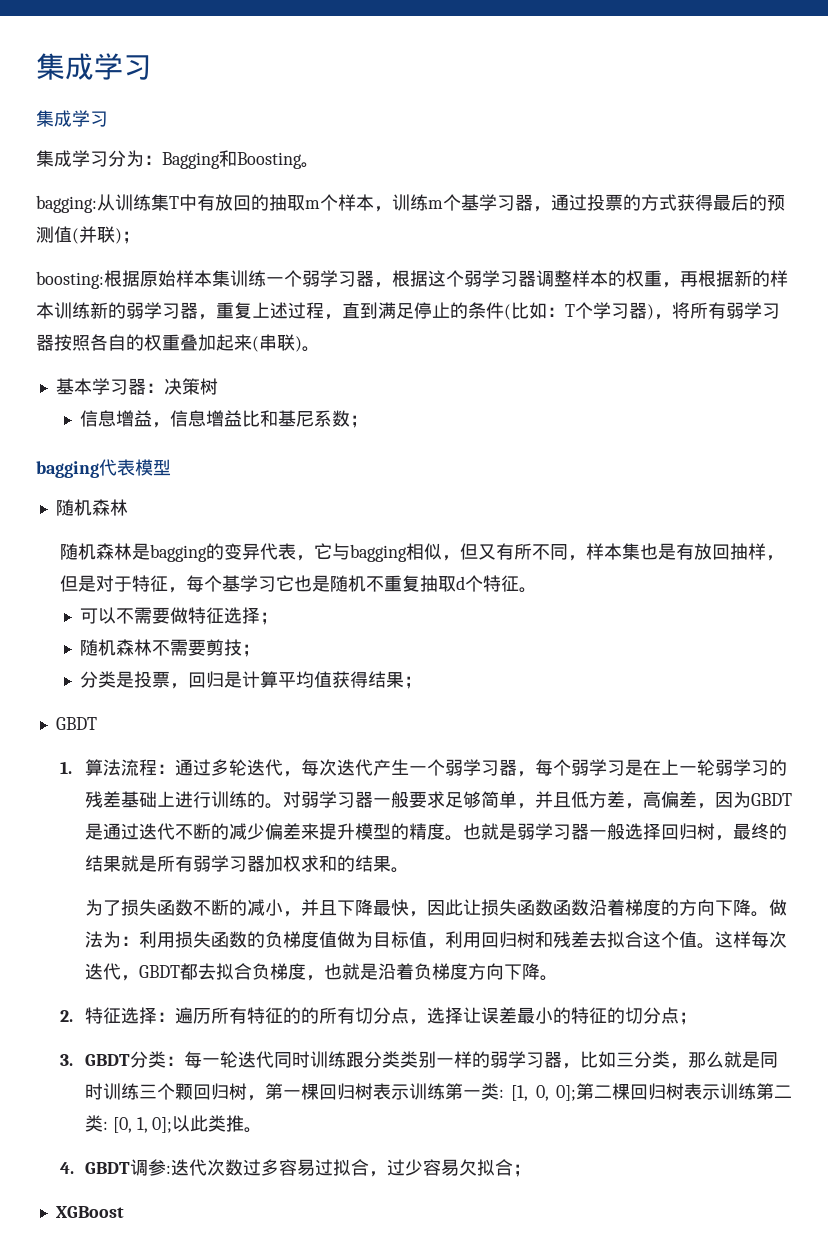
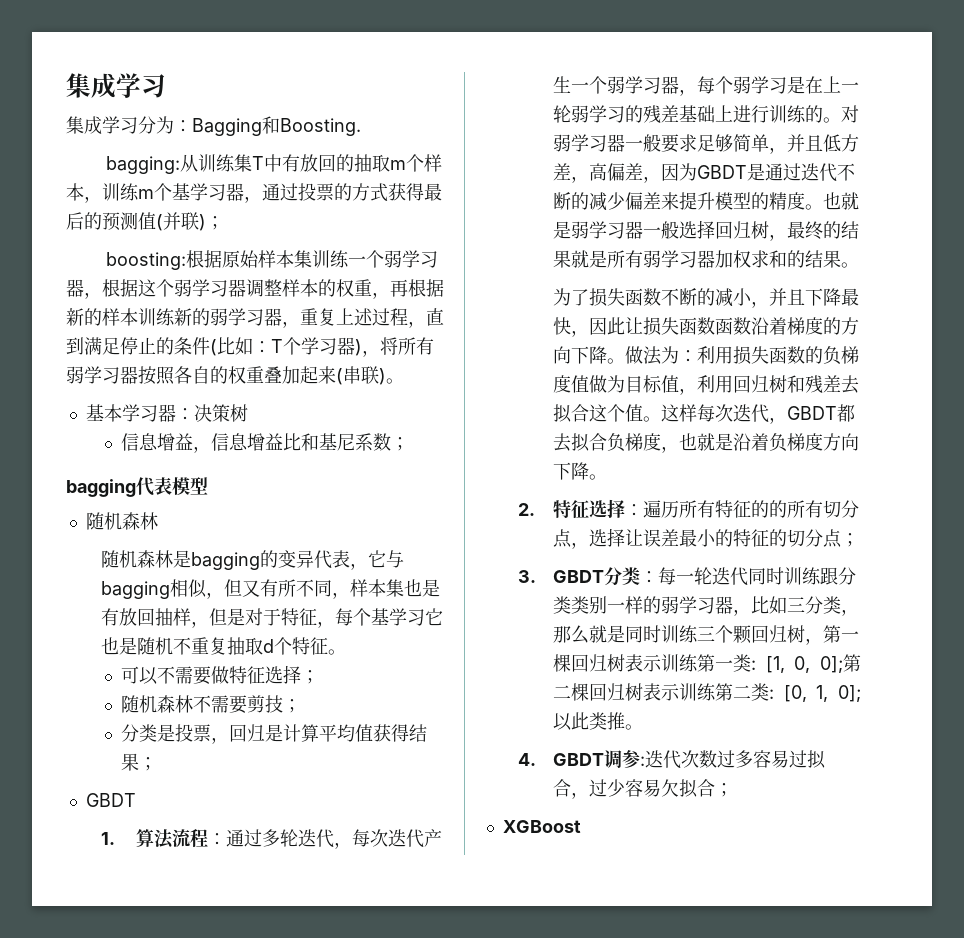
[36,53,152,80] [36,110,108,127] [36,150,108,167] 集成学习 // 集成学习 // 集成学习 -> [66,73,166,98] [66,116,138,134] 集成学习 // 集成学习
[237,152,319,169] Boosting。 -> [280,118,361,136] Boosting.

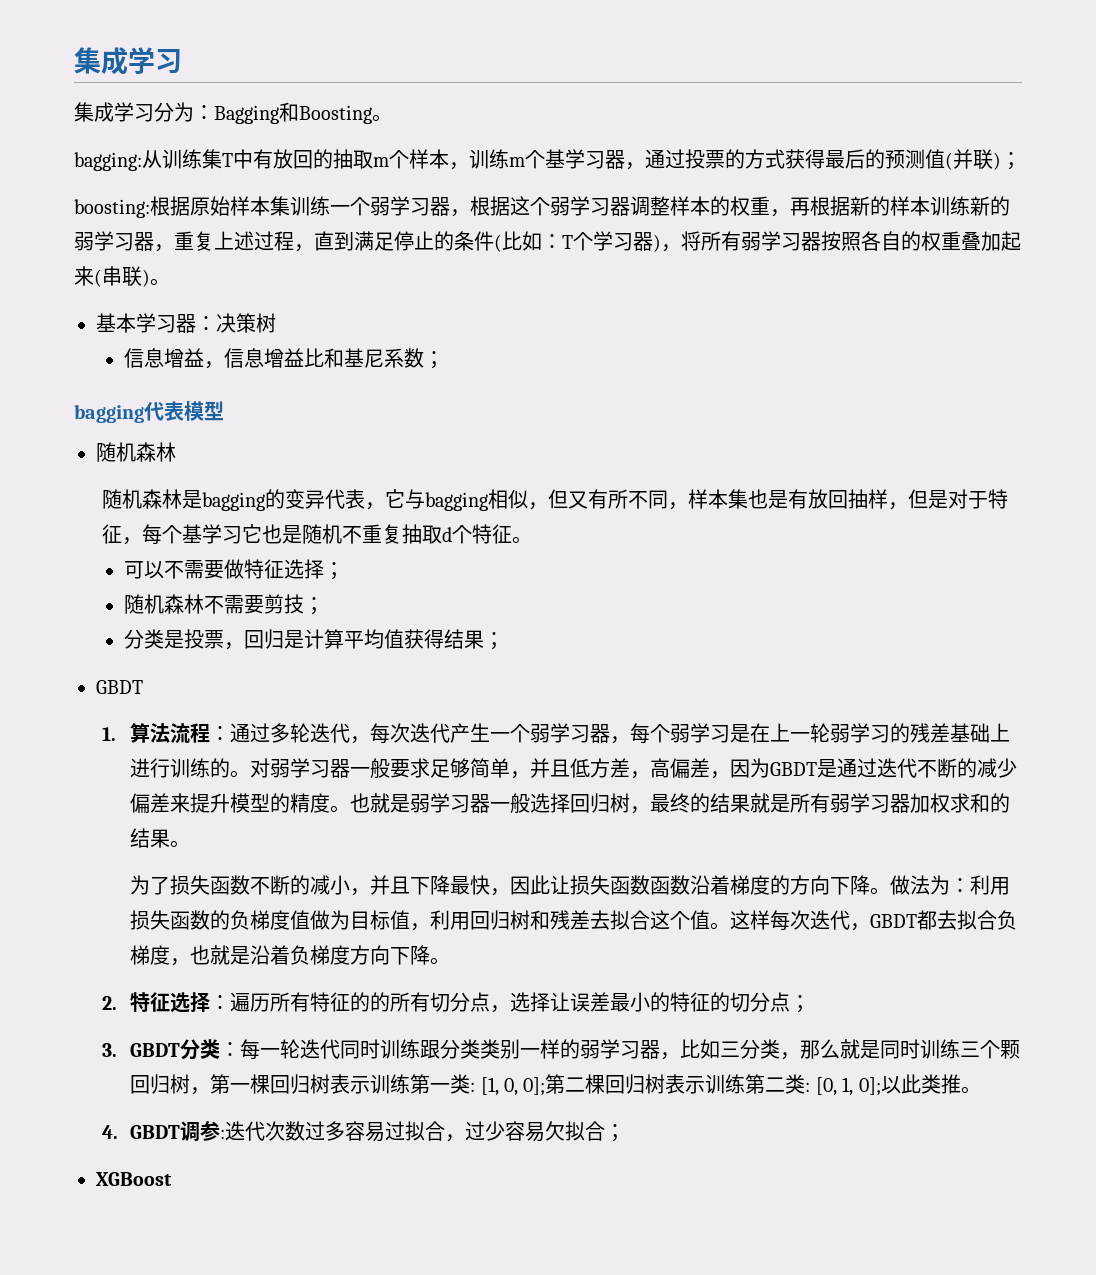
[280,118,361,136] Boosting. -> [299,105,392,124] Boosting。

